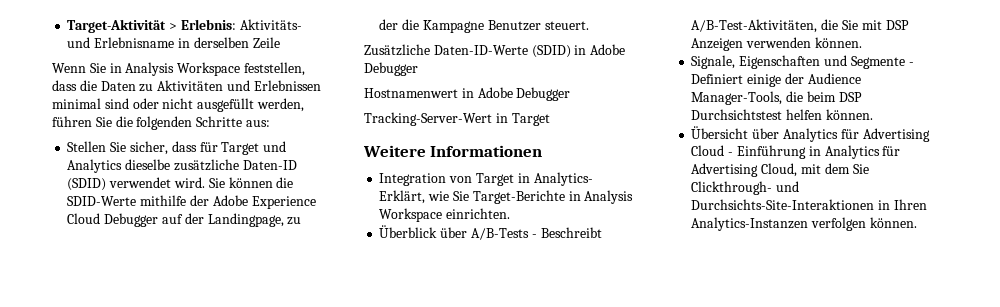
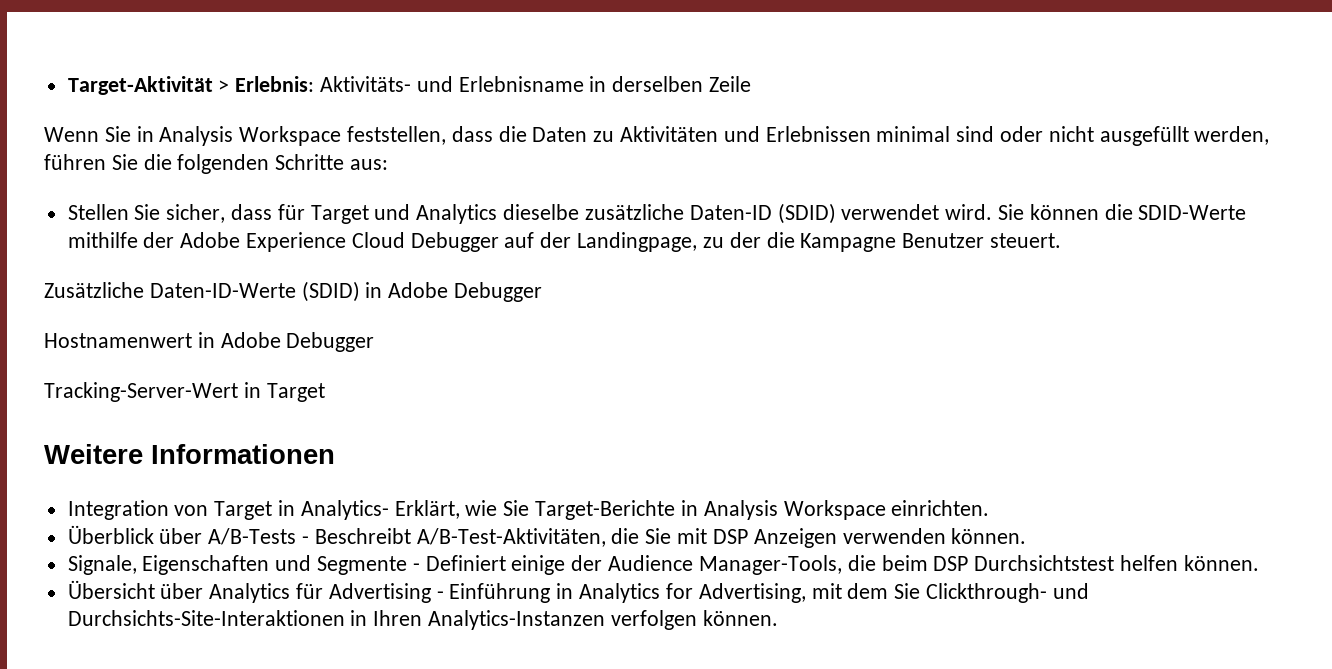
[691,145,725,156] Cloud -> (431, 593) none
[882,146,901,156] [691,163,798,177] für Advertising Cloud, -> [665,583,806,603] for Advertising,

